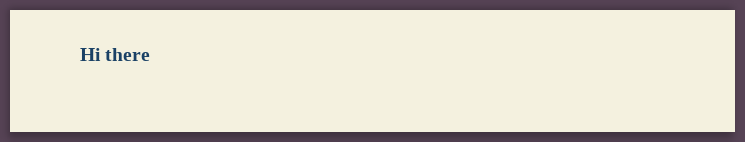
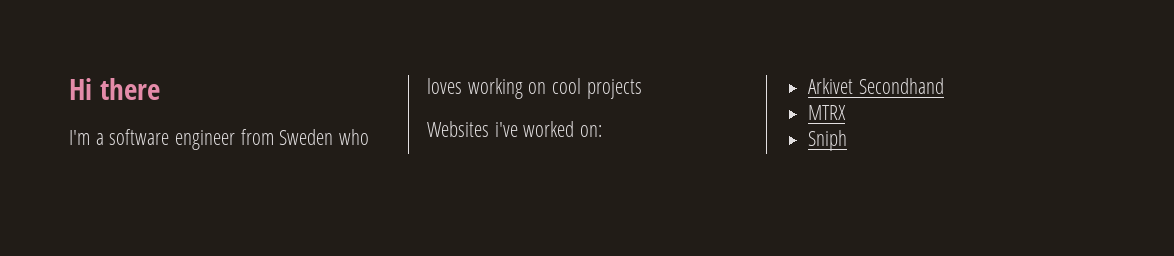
(151, 54) none -> [69,129,370,150] [427,78,642,99] [427,121,603,137] [808,78,944,94] [808,105,847,120] [808,130,848,151] // I'm a software engineer from Sweden who loves working on cool projects // Websites i've worked on: // Arkivet Secondhand // MTRX // Sniph

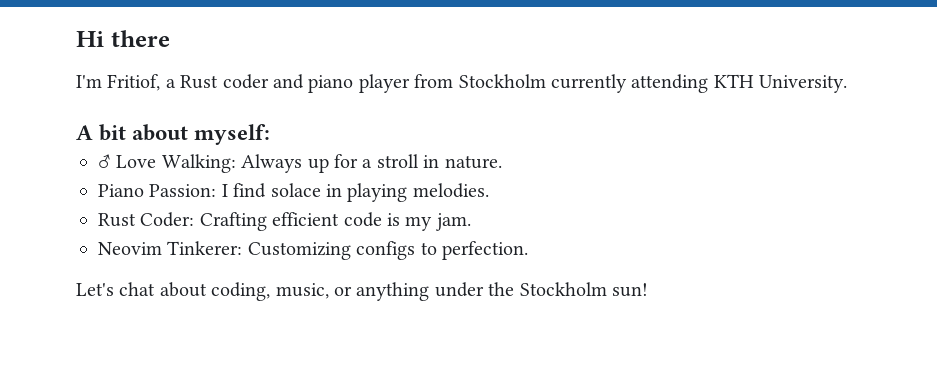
[95,129,370,150] [427,78,642,99] [427,121,603,137] [808,78,944,94] [808,105,847,120] [808,130,848,151] a software engineer from Sweden who loves working on cool projects // Websites i've worked on: // Arkivet Secondhand // MTRX // Sniph -> [107,74,848,93] [76,124,271,145] [98,154,502,173] [98,183,489,202] [98,212,471,231] [98,241,528,260] [76,282,648,301] Fritiof, a Rust coder and piano player from Stockholm currently attending KTH University. // A bit about myself: // ♂ Love Walking: Always up for a stroll in nature. // Piano Passion: I find solace in playing melodies. // Rust Coder: Crafting efficient code is my jam. // Neovim Tinkerer: Customizing configs to perfection. // Let's chat about coding, music, or anything under the Stockholm sun!

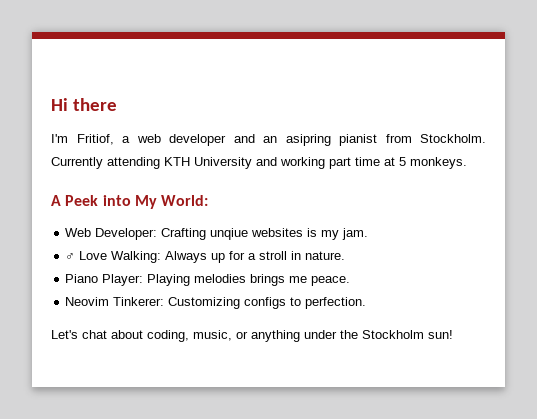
[180,74,848,93] [76,124,271,145] Rust coder and piano player from Stockholm currently attending KTH University. // A bit about myself: -> [136,134,486,146] [51,157,467,169] [51,195,209,209] [65,228,369,240] web developer and an asipring pianist from Stockholm. Currently attending KTH University and working part time at 5 monkeys. // A Peek into My World: // Web Developer: Crafting unqiue websites is my jam.
[149,183,489,202] [98,212,471,231] Passion: I find solace in playing melodies. // Rust Coder: Crafting efficient code is my jam. -> [102,274,351,286] Player: Playing melodies brings me peace.

